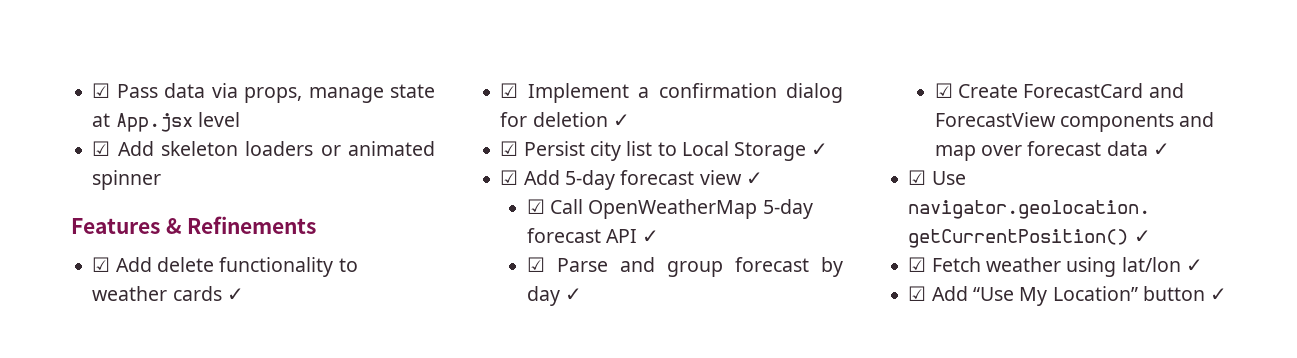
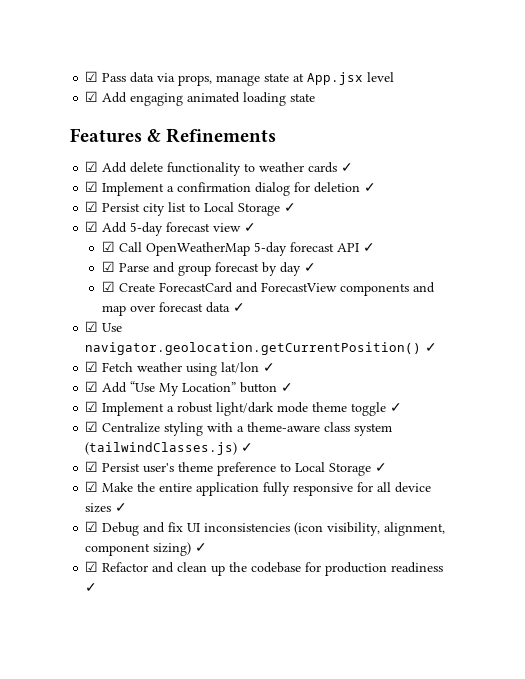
[161,141,435,156] [92,170,162,190] skeleton loaders or animated spinner -> [130,92,316,106] engaging animated loading state
(1228, 294) none -> [85,401,403,416] [85,421,393,436] [85,442,254,455] [85,461,388,476] [85,481,432,496] [85,503,128,513] [85,521,446,536] [85,542,208,556] [85,561,444,576] [85,583,98,592] // ☑ Implement a robust light/dark mode theme toggle ✓ // ☑ Centralize styling with a theme-aware class system (tailwindClasses.js) ✓ // ☑ Persist user's theme preference to Local Storage ✓ // ☑ Make the entire application fully responsive for all device sizes ✓ // ☑ Debug and fix UI inconsistencies (icon visibility, alignment, component sizing) ✓ // ☑ Refactor and clean up the codebase for production readiness ✓

